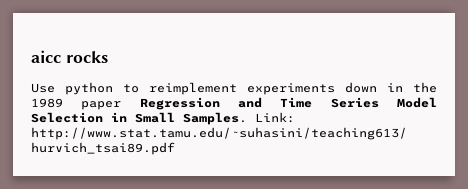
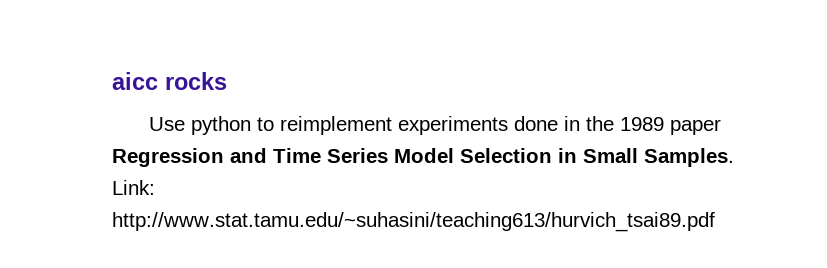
[345,82,377,93] down -> [514,116,559,131] done

